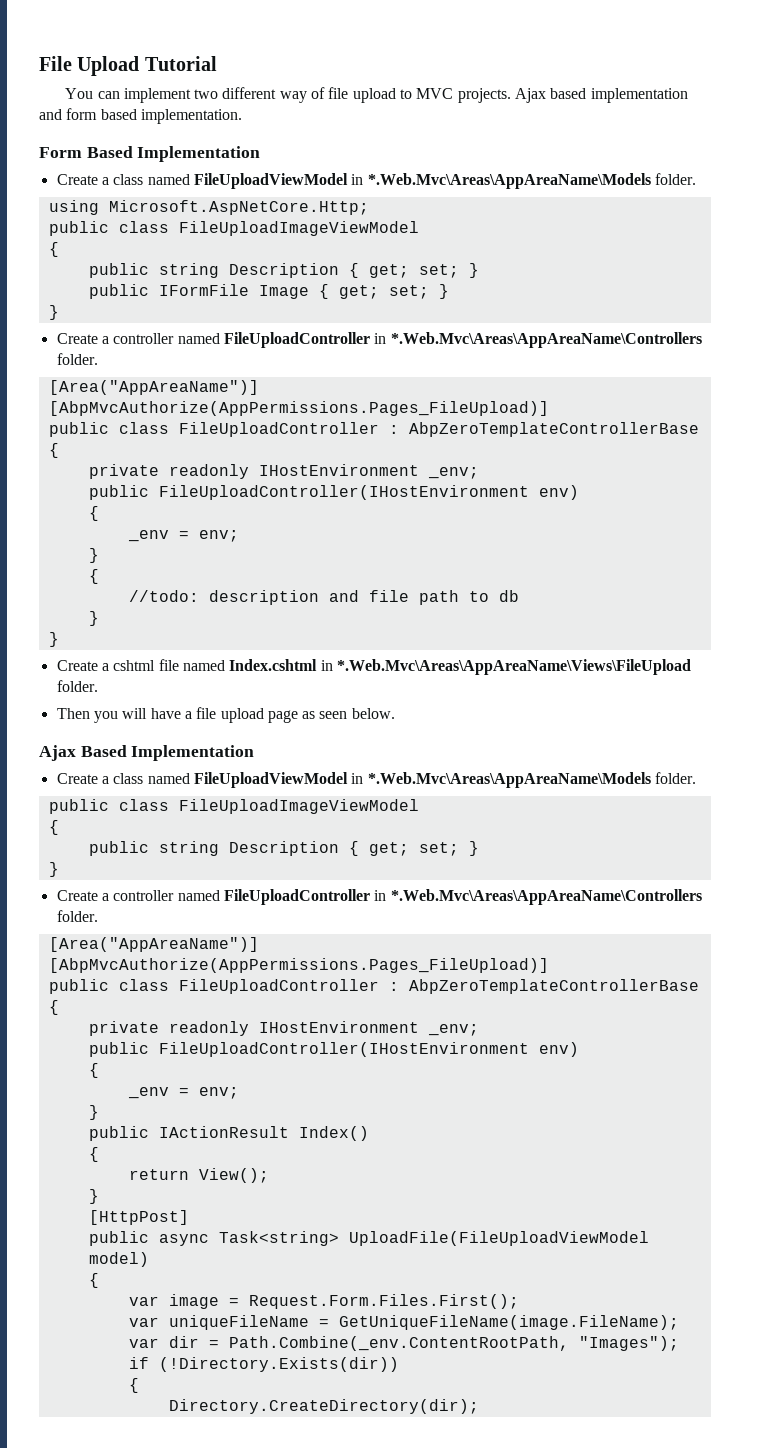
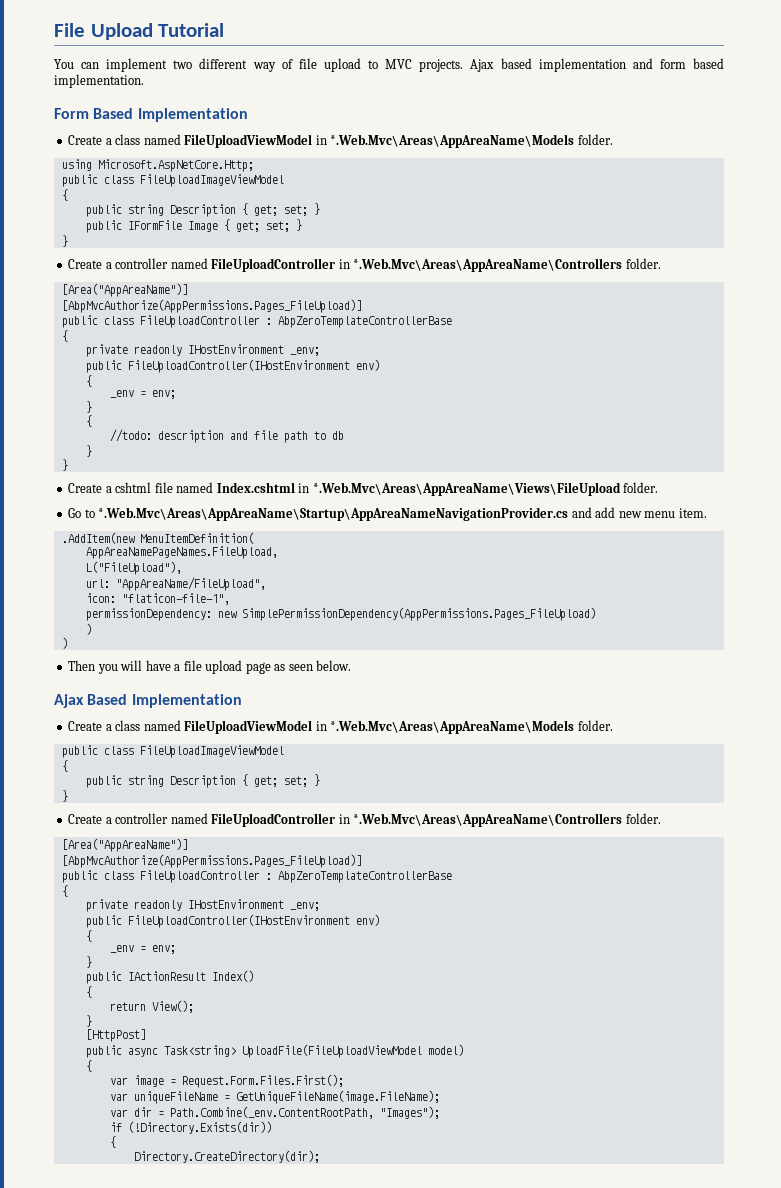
(98, 686) none -> [68,507,707,521] [61,532,254,544] [85,546,278,559] [85,561,182,575] [85,577,266,591] [85,593,230,605] [85,607,596,621] [85,623,92,635] [61,637,68,649] // Go to *.Web.Mvc\Areas\AppAreaName\Startup\AppAreaNameNavigationProvider.cs and add new menu item. // .AddItem(new MenuItemDefinition( // AppAreaNamePageNames.FileUpload, // L("FileUpload"), // url: "AppAreaName/FileUpload", // icon: "flaticon-file-1", // permissionDependency: new SimplePermissionDependency(AppPermissions.Pages_FileUpload) // ) // )

